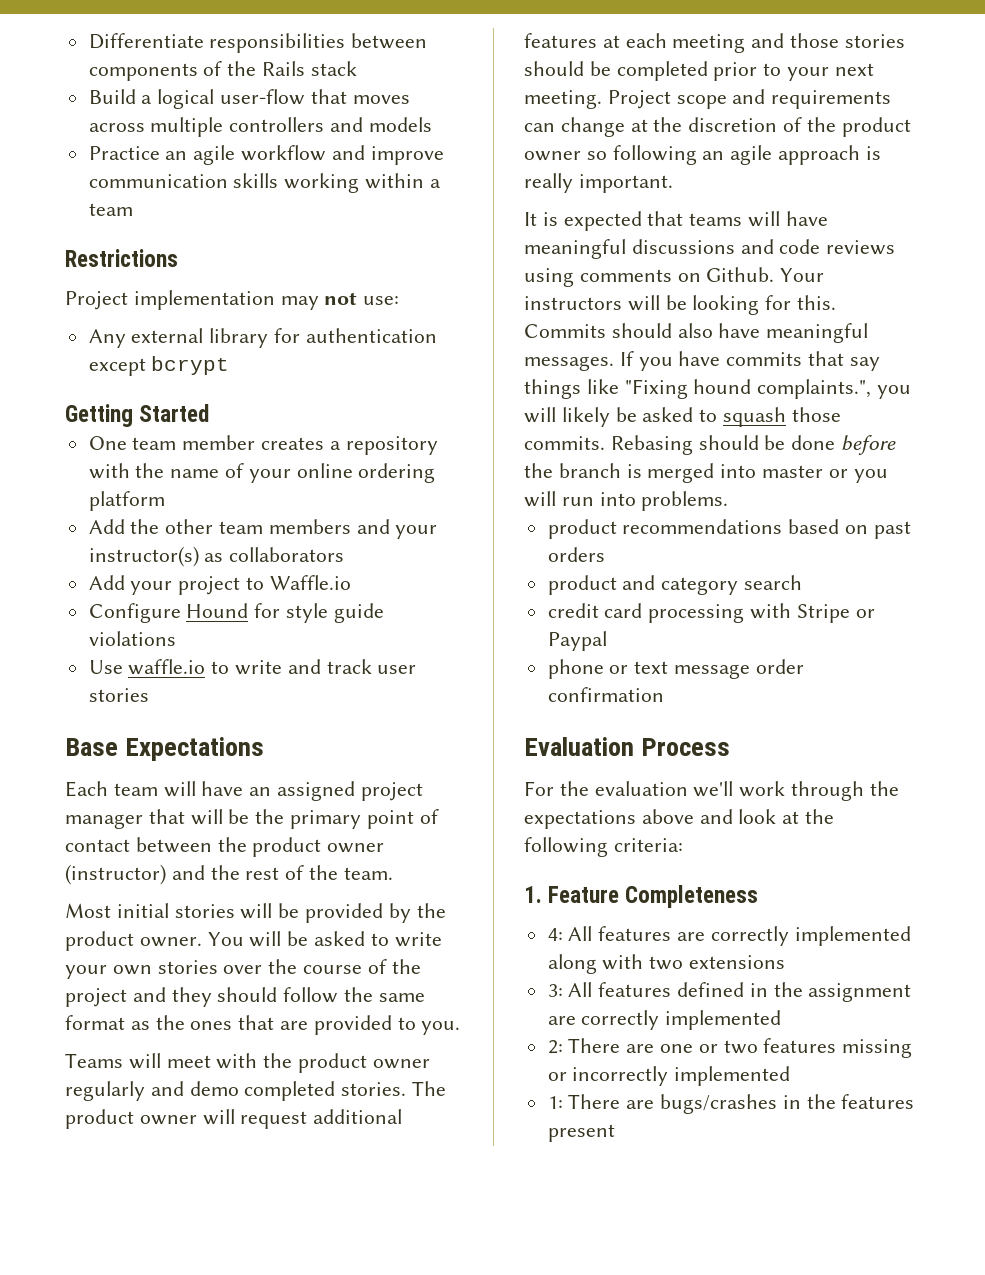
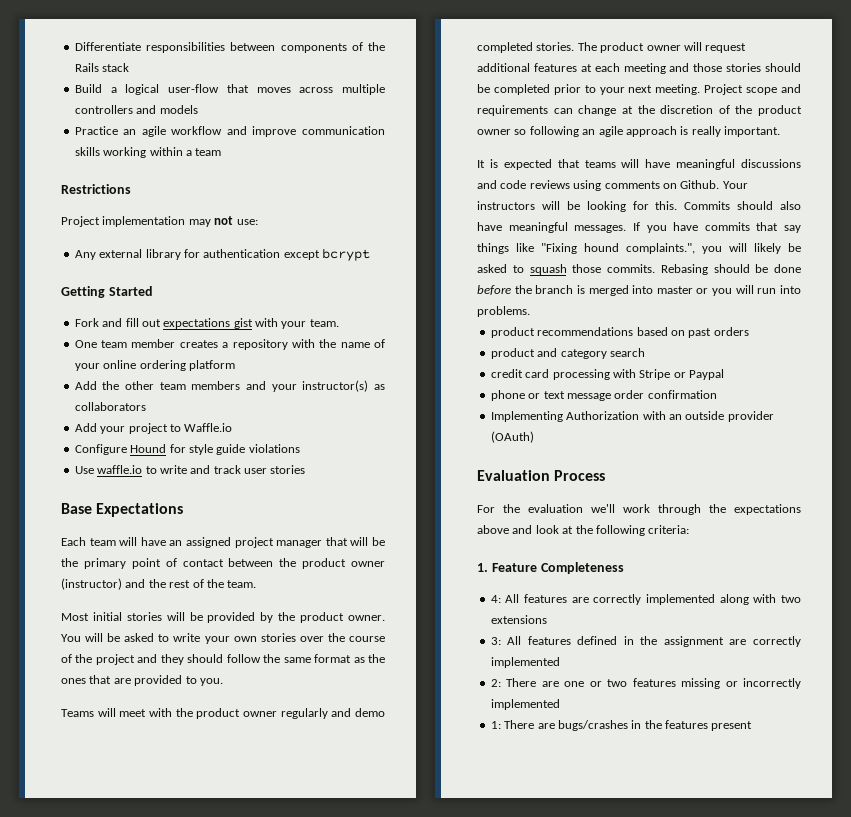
(210, 413) none -> [74,318,339,329] // Fork and fill out expectations gist with your team.
(664, 694) none -> [490,411,774,422] [490,431,534,443] // Implementing Authorization with an outside provider (OAuth)

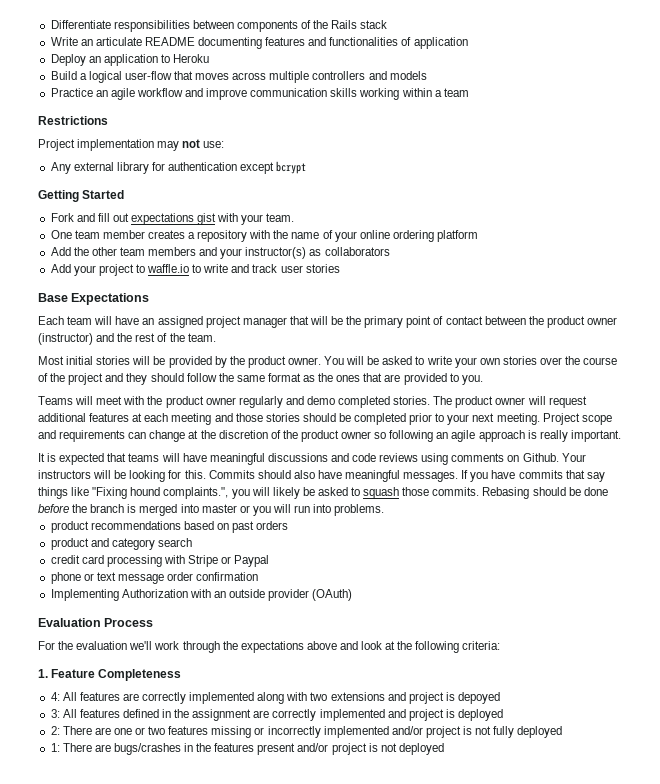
(130, 67) none -> [50,37,468,49] [50,54,210,66] // Write an articulate README documenting features and functionalities of application // Deploy an application to Heroku
[184,423,233,432] [74,444,300,455] [74,466,94,474] Waffle.io // Configure Hound for style guide violations // Use -> (145, 268) none
(547, 619) none -> [387,692,501,704] and project is depoyed
(560, 662) none -> [387,709,504,721] and project is deployed
(560, 704) none -> [391,726,563,738] and/or project is not fully deployed
(753, 726) none -> [297,743,444,755] and/or project is not deployed

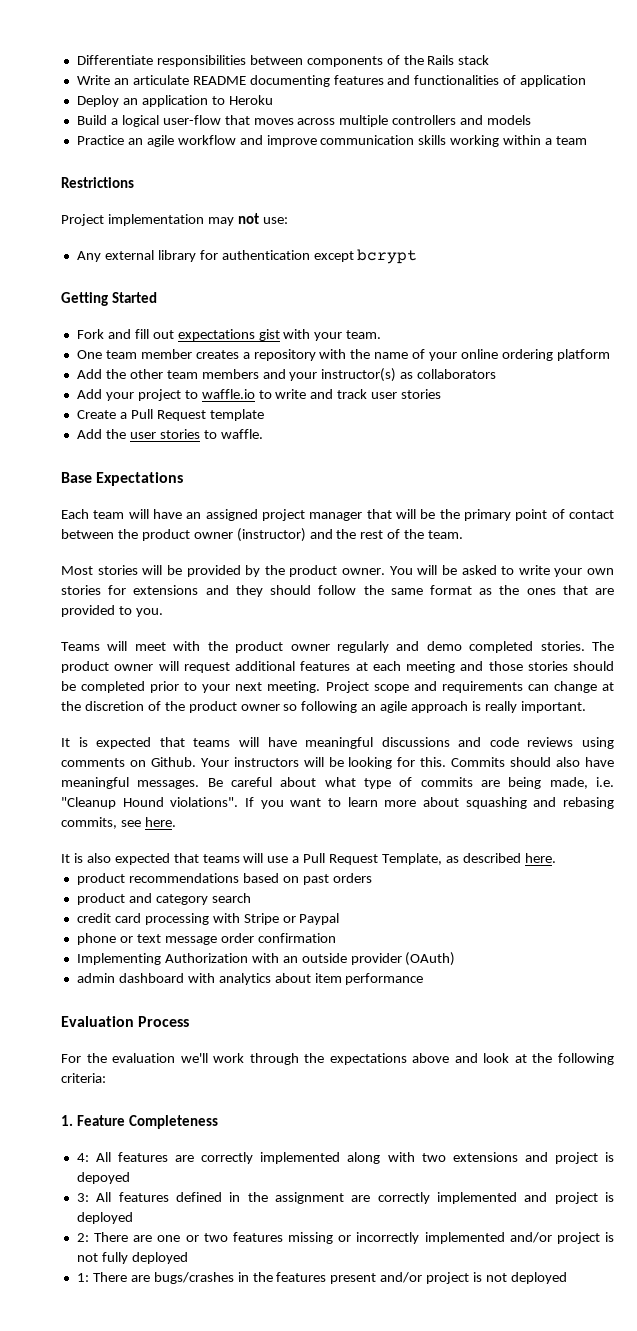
(340, 268) none -> [76,409,264,421] [76,429,263,439] // Create a Pull Request template // Add the user stories to waffle.
[66,356,94,365] initial -> (93, 570) none
[539,356,618,365] [38,373,104,385] over the course of the project -> [108,585,199,595] for extensions
[461,470,605,482] [38,487,608,499] [38,504,385,516] If you have commits that say things like "Fixing hound complaints.", you will likely be asked to squash those commits. Rebasing should be done before the branch is merged into master or you will run into problems. -> [207,777,614,789] [61,797,614,809] [61,817,176,829] [61,853,556,865] Be careful about what type of commits are being made, i.e. "Cleanup Hound violations". If you want to learn more about squashing and rebasing commits, see here. // It is also expected that teams will use a Pull Request Template, as described here.
(353, 595) none -> [76,973,424,985] // admin dashboard with analytics about item performance

